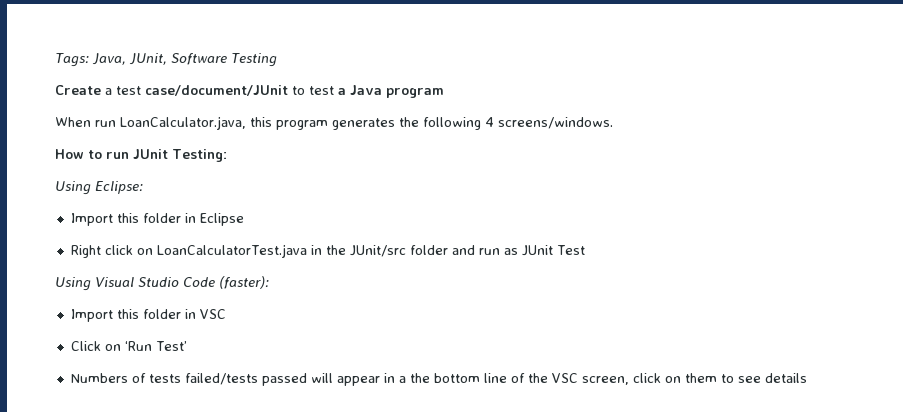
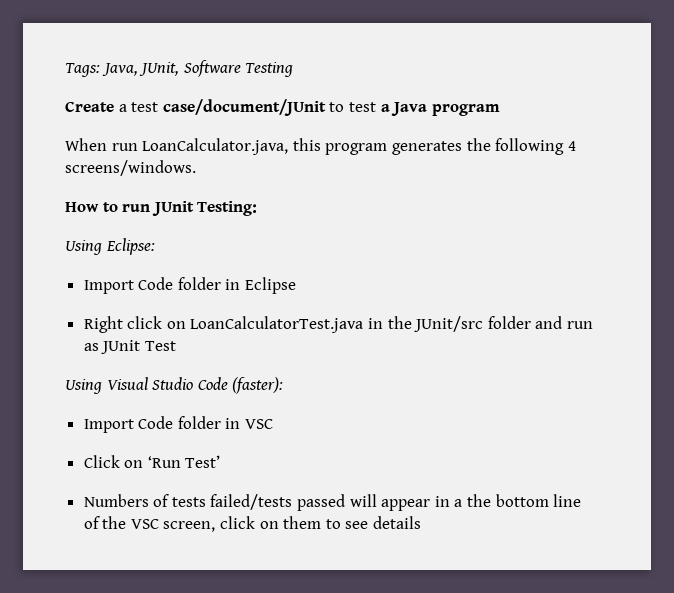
[116,213,139,223] this -> [138,277,174,290] Code
[116,309,139,319] this -> [138,416,174,429] Code

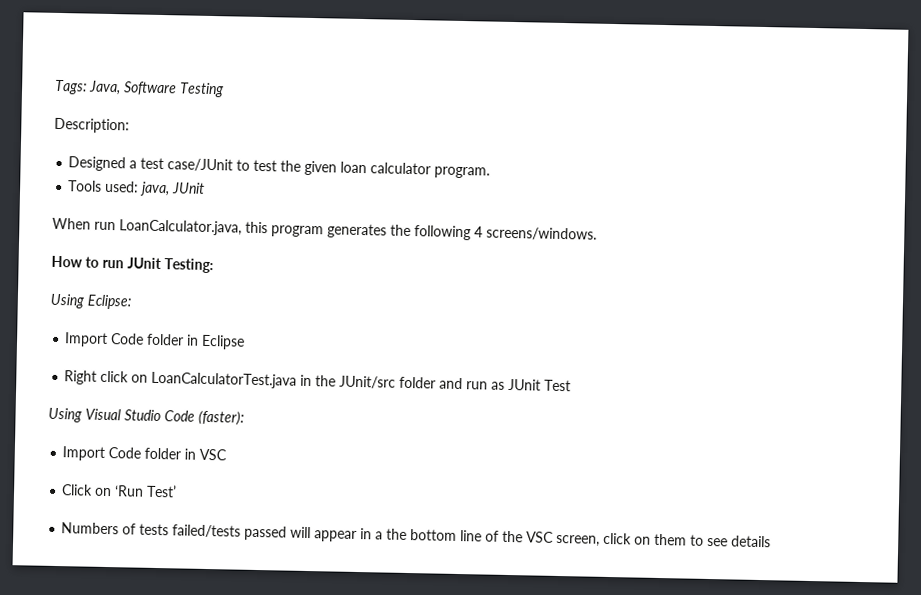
[139,62,180,76] JUnit, -> (121, 88) none
[65,101,114,112] Create -> [54,117,130,134] [68,156,127,172] Description: // Designed
[162,99,326,116] case/document/JUnit -> [167,158,234,172] case/JUnit
[380,102,500,116] a Java program -> [280,160,491,179] [68,180,206,197] the given loan calculator program. // Tools used: java, JUnit

